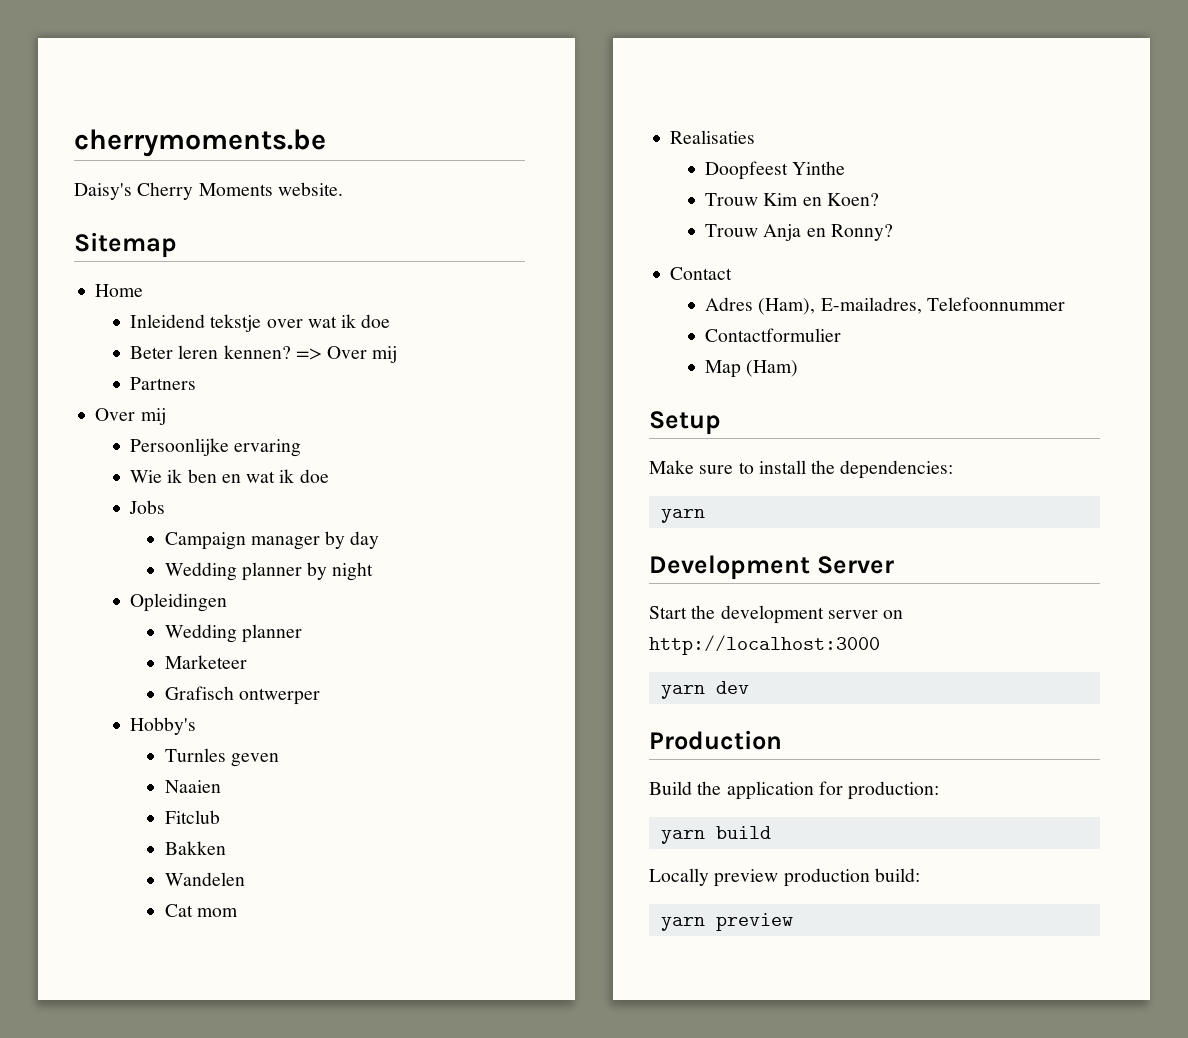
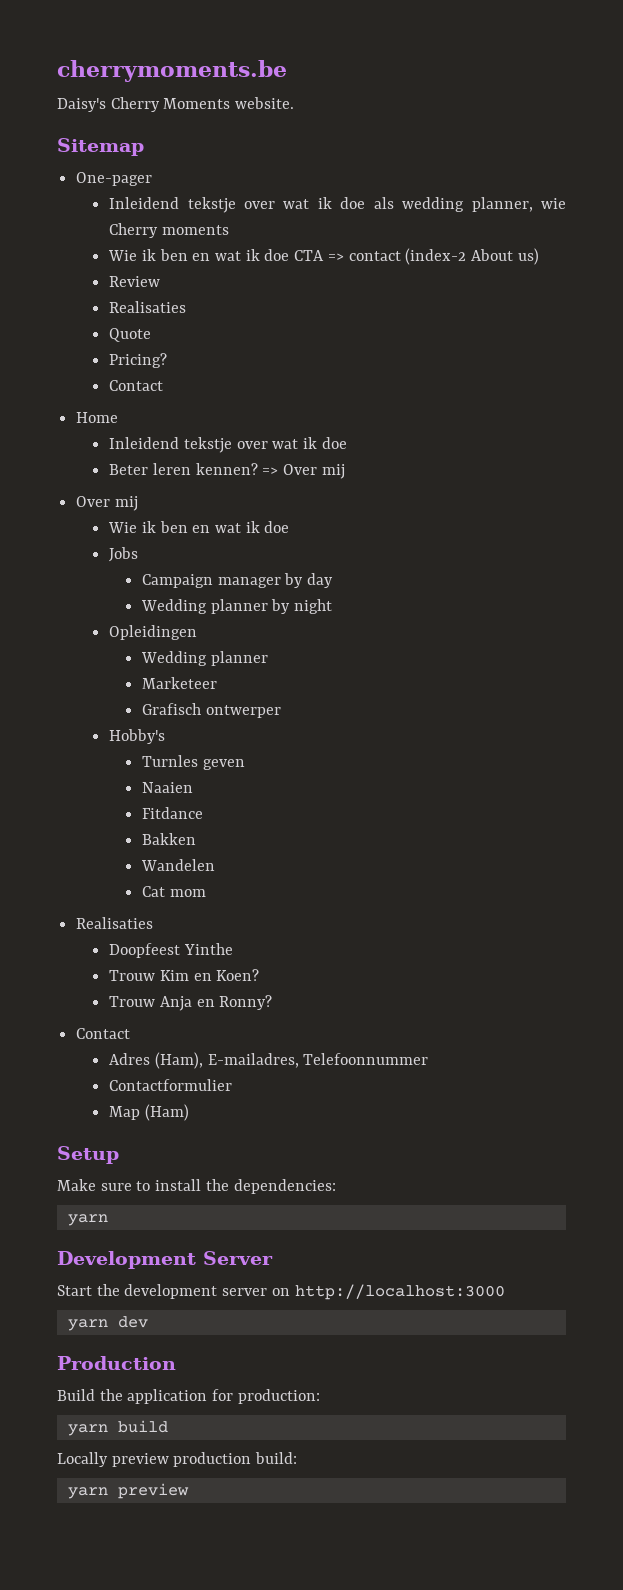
(177, 245) none -> [76,172,153,186] [109,197,567,213] [109,223,229,238] [108,248,539,265] [109,276,161,287] [109,301,187,313] [109,328,152,342] [109,353,168,368] [109,380,164,391] // One-pager // Inleidend tekstje over wat ik doe als wedding planner, wie Cherry moments // Wie ik ben en wat ik doe CTA => contact (index-2 About us) // Review // Realisaties // Quote // Pricing? // Contact
[130,377,197,390] [95,408,166,425] [130,438,302,457] // Partners // Over mij // Persoonlijke ervaring -> [76,496,138,511] // Over mij
[164,810,220,824] Fitclub -> [141,807,203,819] Fitdance

